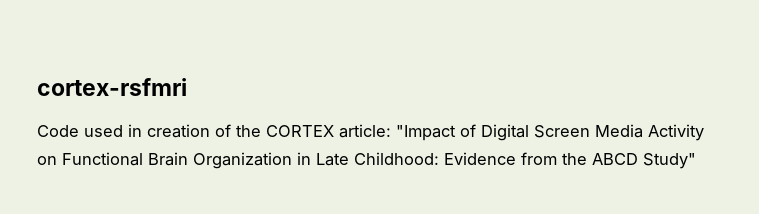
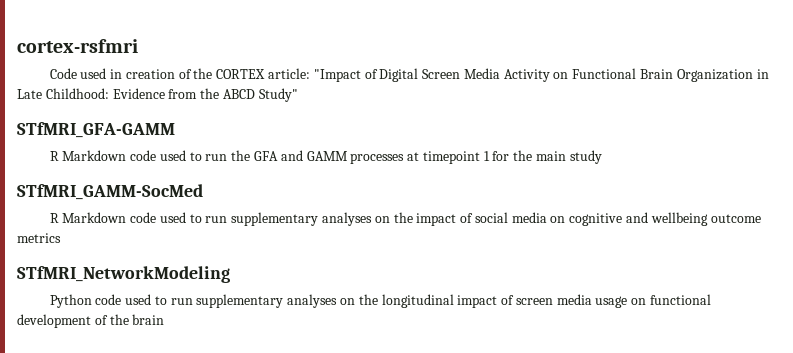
(696, 161) none -> [17,122,175,138] [49,150,602,164] [17,184,203,200] [49,212,761,226] [17,233,61,243] [17,266,230,283] [49,294,711,308] [17,314,165,328] // STfMRI_GFA-GAMM // R Markdown code used to run the GFA and GAMM processes at timepoint 1 for the main study // STfMRI_GAMM-SocMed // R Markdown code used to run supplementary analyses on the impact of social media on cognitive and wellbeing outcome metrics // STfMRI_NetworkModeling // Python code used to run supplementary analyses on the longitudinal impact of screen media usage on functional development of the brain

